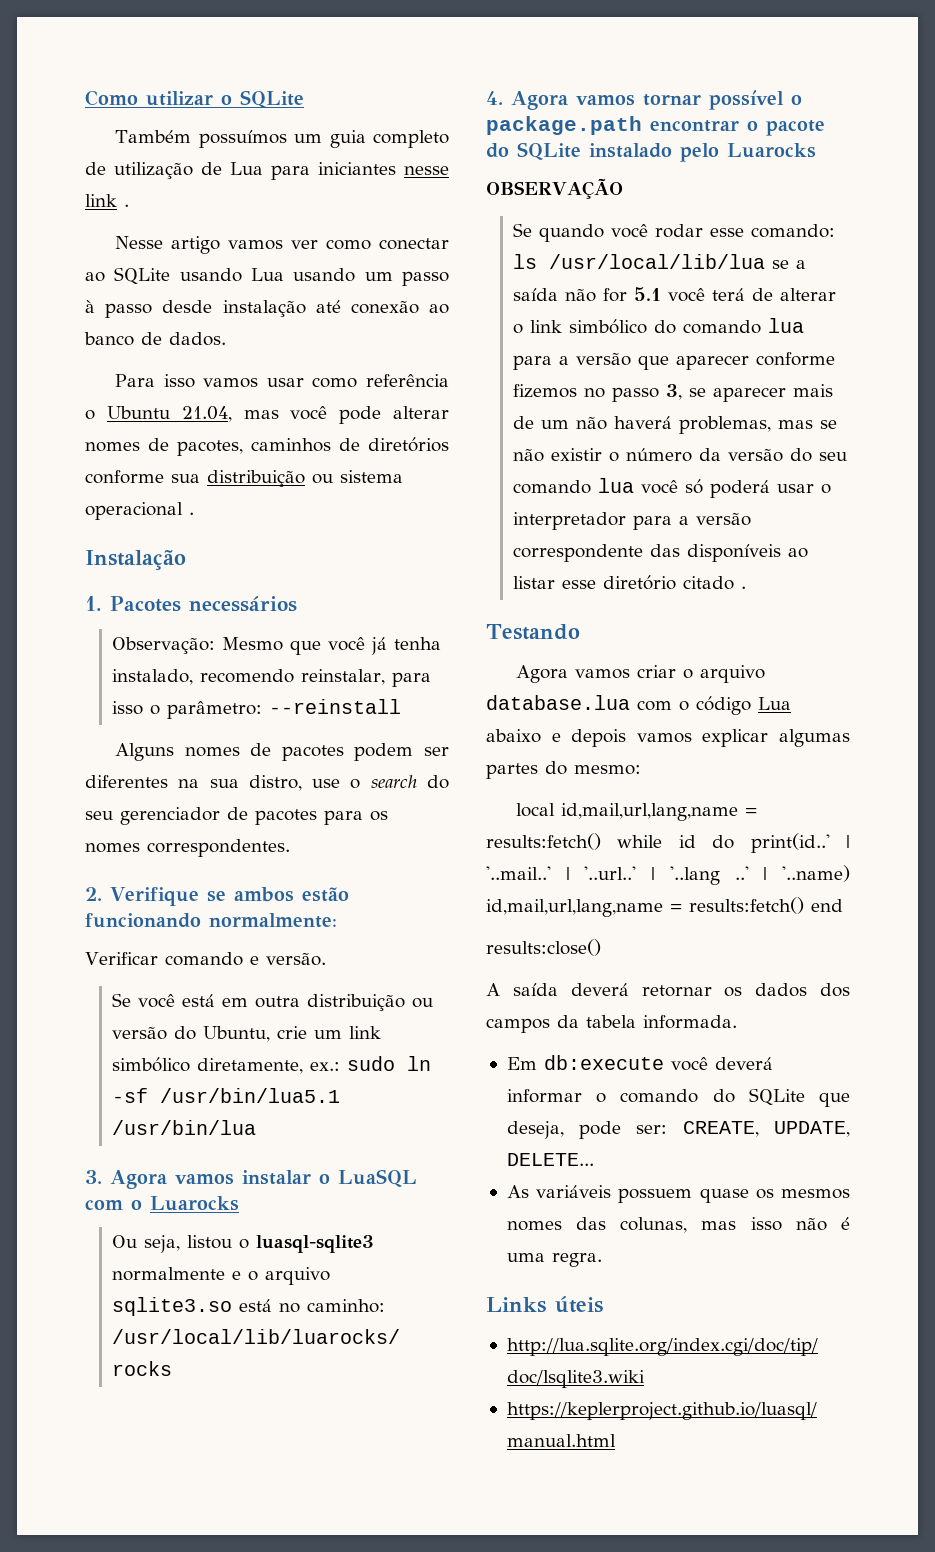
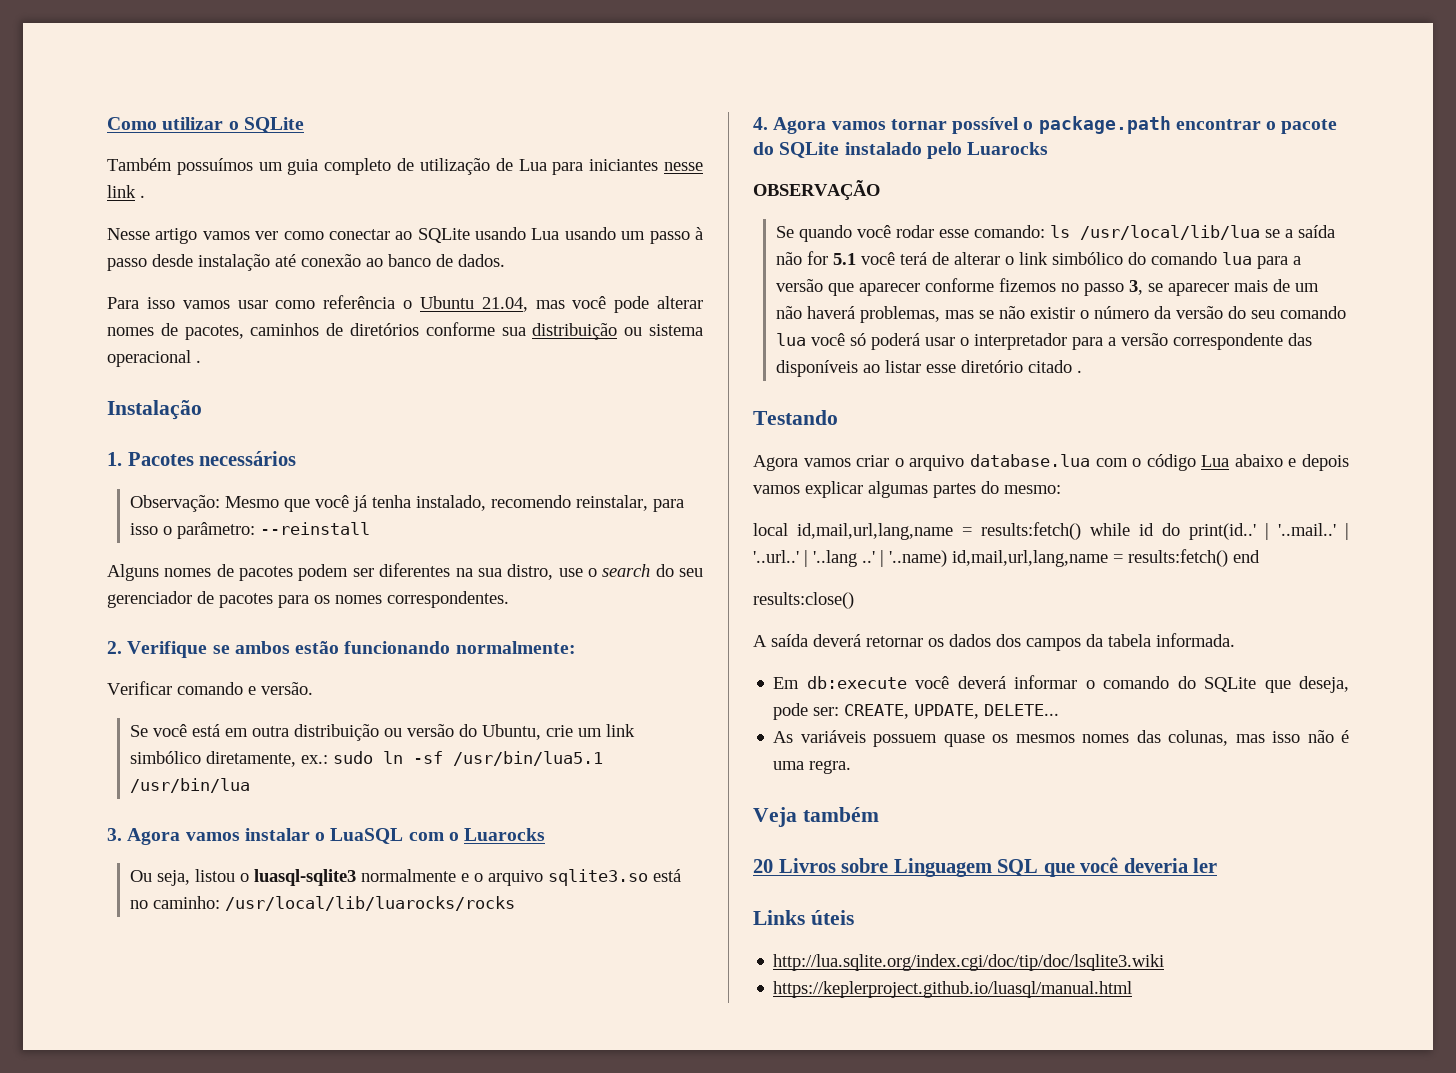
(602, 1260) none -> [753,807,879,827] [753,857,1218,877] // Veja também // 20 Livros sobre Linguagem SQL que você deveria ler

